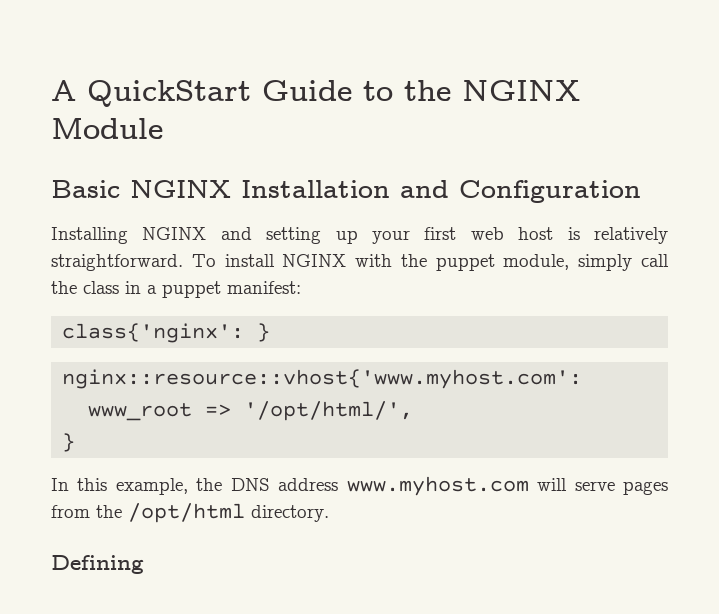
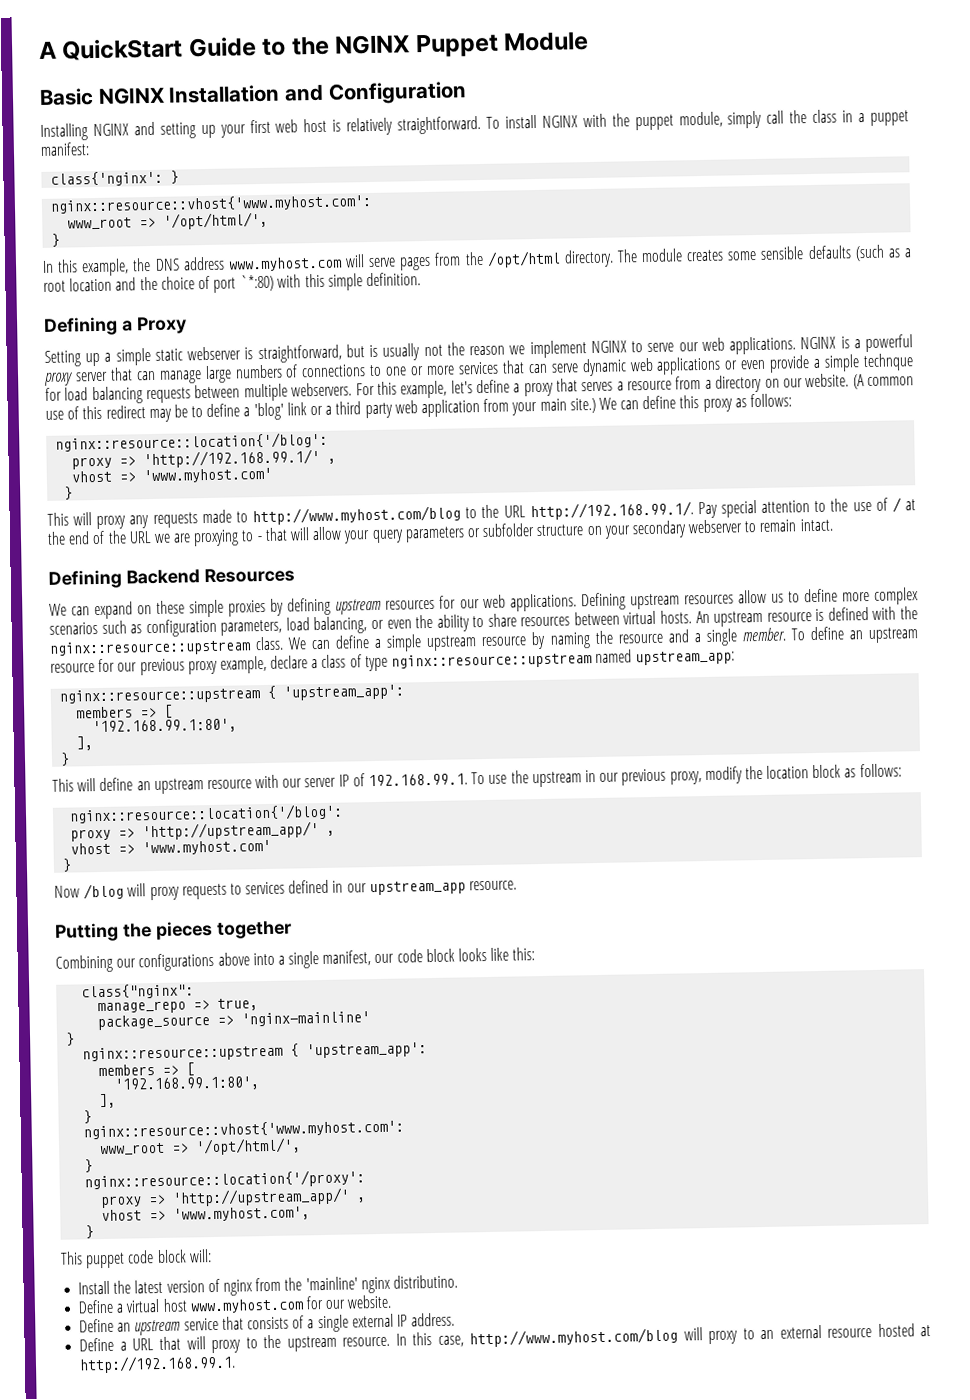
(580, 90) none -> [414,33,499,58] Puppet
[51,555,144,574] // Defining -> [616,244,912,263] [43,272,422,293] [43,316,187,336] [44,334,914,367] [43,353,914,386] [45,373,915,405] [45,393,792,423] [55,431,329,452] [71,448,337,470] [71,467,273,484] [64,486,74,500] [47,497,916,530] [47,518,833,547] [48,567,295,589] [49,587,920,620] [49,606,919,638] [49,626,919,657] [50,649,736,676] [59,684,405,705] [76,704,174,719] [92,718,238,735] [76,736,94,751] [60,752,71,766] [52,763,902,795] [69,803,344,824] [70,821,336,842] [70,839,272,856] [62,858,73,872] [54,879,518,901] [54,920,292,942] [55,947,536,973] [81,983,195,1000] [97,998,259,1015] [97,1011,371,1031] [65,1032,76,1046] [82,1042,428,1063] [98,1062,196,1077] [114,1076,261,1092] [99,1093,117,1109] [83,1110,93,1124] [83,1119,405,1140] [99,1137,302,1156] [84,1159,94,1173] [84,1169,366,1191] [100,1187,367,1209] [101,1206,311,1222] [85,1225,95,1239] [60,1249,212,1269] [78,1274,458,1296] [78,1294,393,1314] [79,1312,456,1336] [79,1323,932,1354] [79,1354,237,1374] The module creates some sensible defaults (such as a root location and the choice of port `*:80) with this simple definition. // Defining a Proxy // Setting up a simple static webserver is straightforward, but is usually not the reason we implement NGINX to serve our web applications. NGINX is a powerful proxy server that can manage large numbers of connections to one or more services that can serve dynamic web applications or even provide a simple technque for load balancing requests between multiple webservers. For this example, let's define a proxy that serves a resource from a directory on our website. (A common use of this redirect may be to define a 'blog' link or a third party web application from your main site.) We can define this proxy as follows: // nginx::resource::location{'/blog': // proxy => 'http://192.168.99.1/' , // vhost => 'www.myhost.com' // } // This will proxy any requests made to http://www.myhost.com/blog to the URL http://192.168.99.1/. Pay special attention to the use of / at the end of the URL we are proxying to - that will allow your query parameters or subfolder structure on your secondary webserver to remain intact. // Defining Backend Resources // We can expand on these simple proxies by defining upstream resources for our web applications. Defining upstream resources allow us to define more complex scenarios such as configuration parameters, load balancing, or even the ability to share resources between virtual hosts. An upstream resource is defined with the nginx::resource::upstream class. We can define a simple upstream resource by naming the resource and a single member. To define an upstream resource for our previous proxy example, declare a class of type nginx::resource::upstream named upstream_app: // nginx::resource::upstream { 'upstream_app': // members => [ // '192.168.99.1:80', // ], // } // This will define an upstream resource with our server IP of 192.168.99.1. To use the upstream in our previous proxy, modify the location block as follows: // nginx::resource::location{'/blog': // proxy => 'http://upstream_app/' , // vhost => 'www.myhost.com' // } // Now /blog will proxy requests to services defined in our upstream_app resource. // Putting the pieces together // Combining our configurations above into a single manifest, our code block looks like this: // class{"nginx": // manage_repo => true, // package_source => 'nginx-mainline' // } // nginx::resource::upstream { 'upstream_app': // members => [ // '192.168.99.1:80', // ], // } // nginx::resource::vhost{'www.myhost.com': // www_root => '/opt/html/', // } // nginx::resource::location{'/proxy': // proxy => 'http://upstream_app/' , // vhost => 'www.myhost.com', // } // This puppet code block will: // Install the latest version of nginx from the 'mainline' nginx distributino. // Define a virtual host www.myhost.com for our website. // Define an upstream service that consists of a single external IP address. // Define a URL that will proxy to the upstream resource. In this case, http://www.myhost.com/blog will proxy to an external resource hosted at http://192.168.99.1.

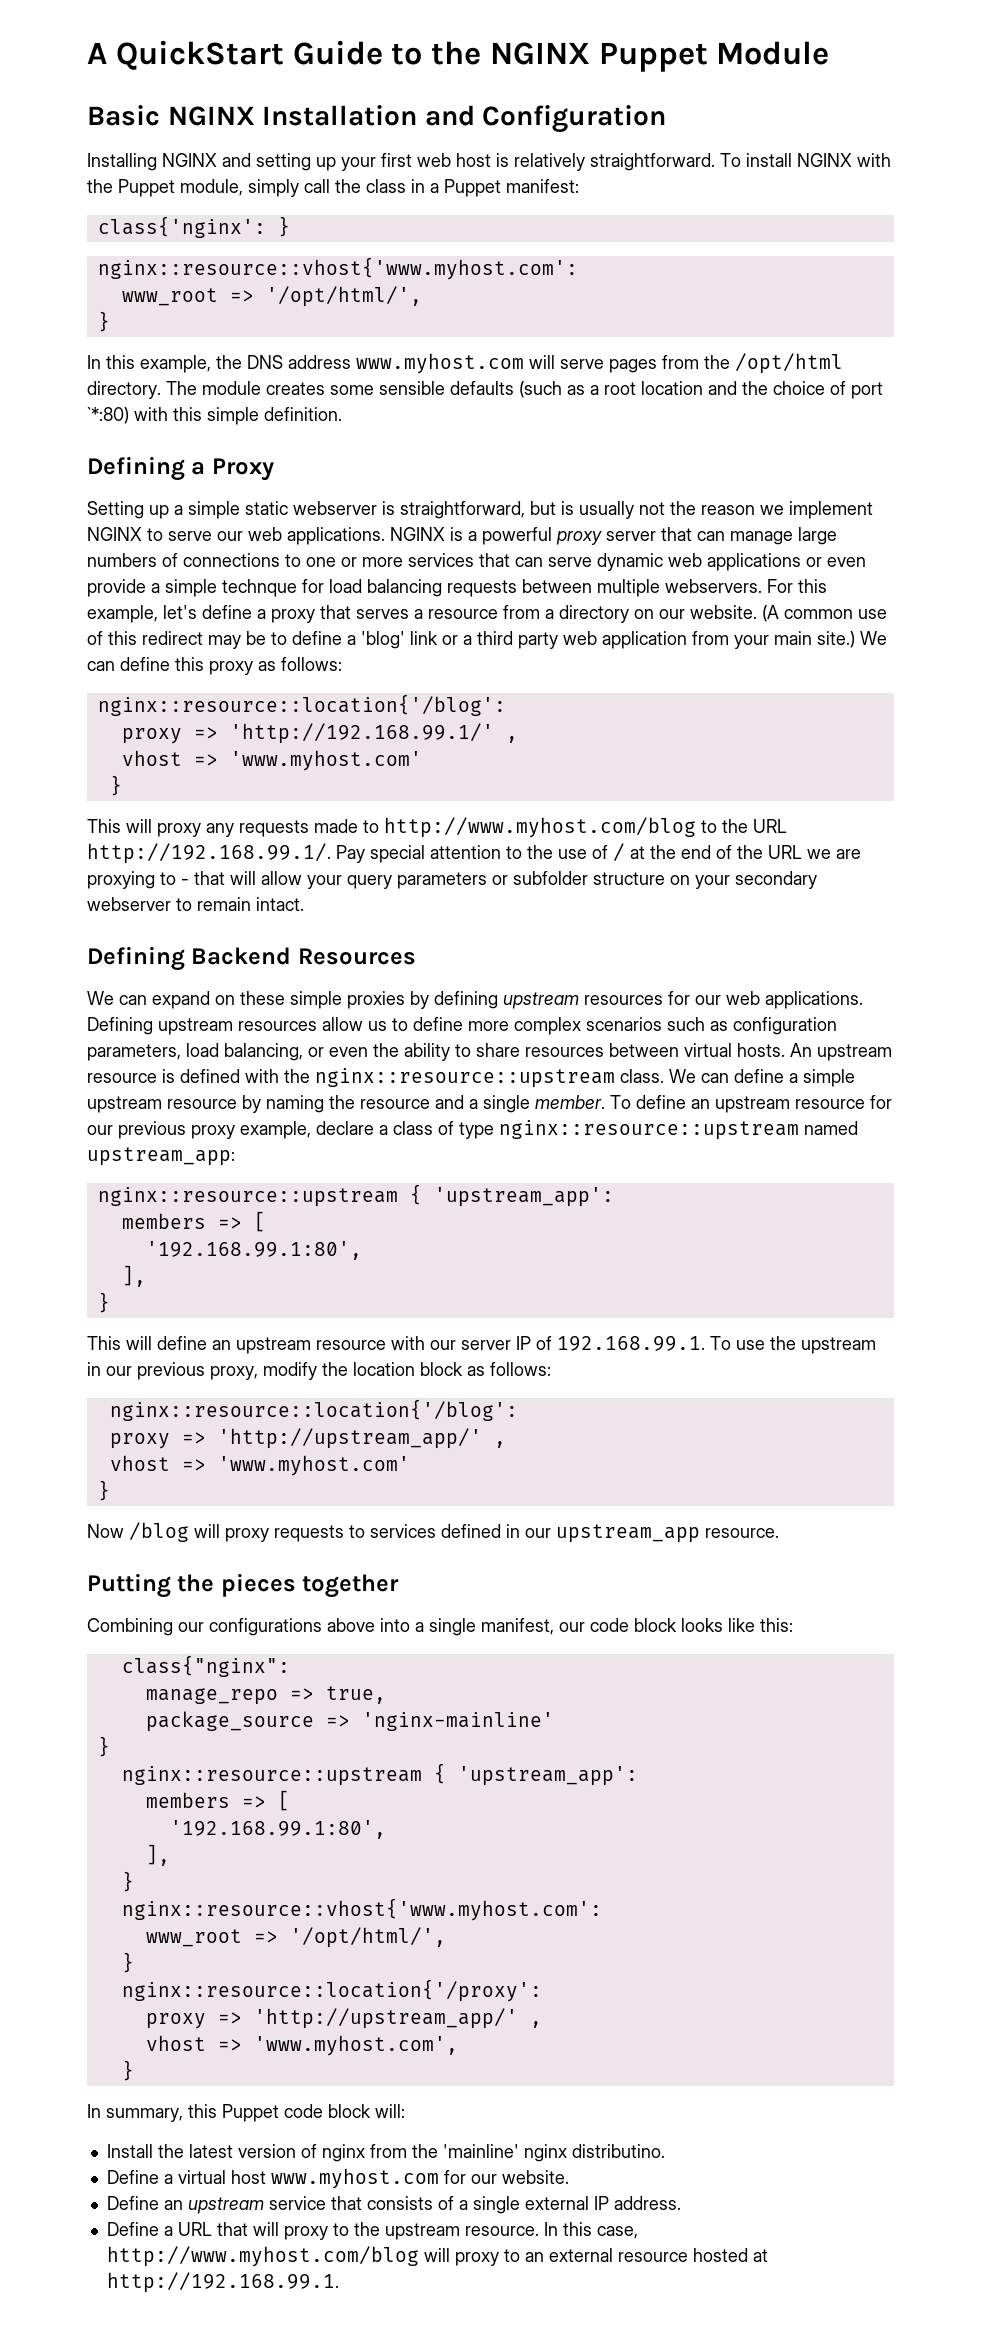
[634,114,674,131] puppet -> [118,179,175,197] Puppet
[869,110,909,126] puppet -> [444,179,501,197] Puppet
[60,1251,126,1269] This puppet -> [87,2104,279,2122] In summary, this Puppet

